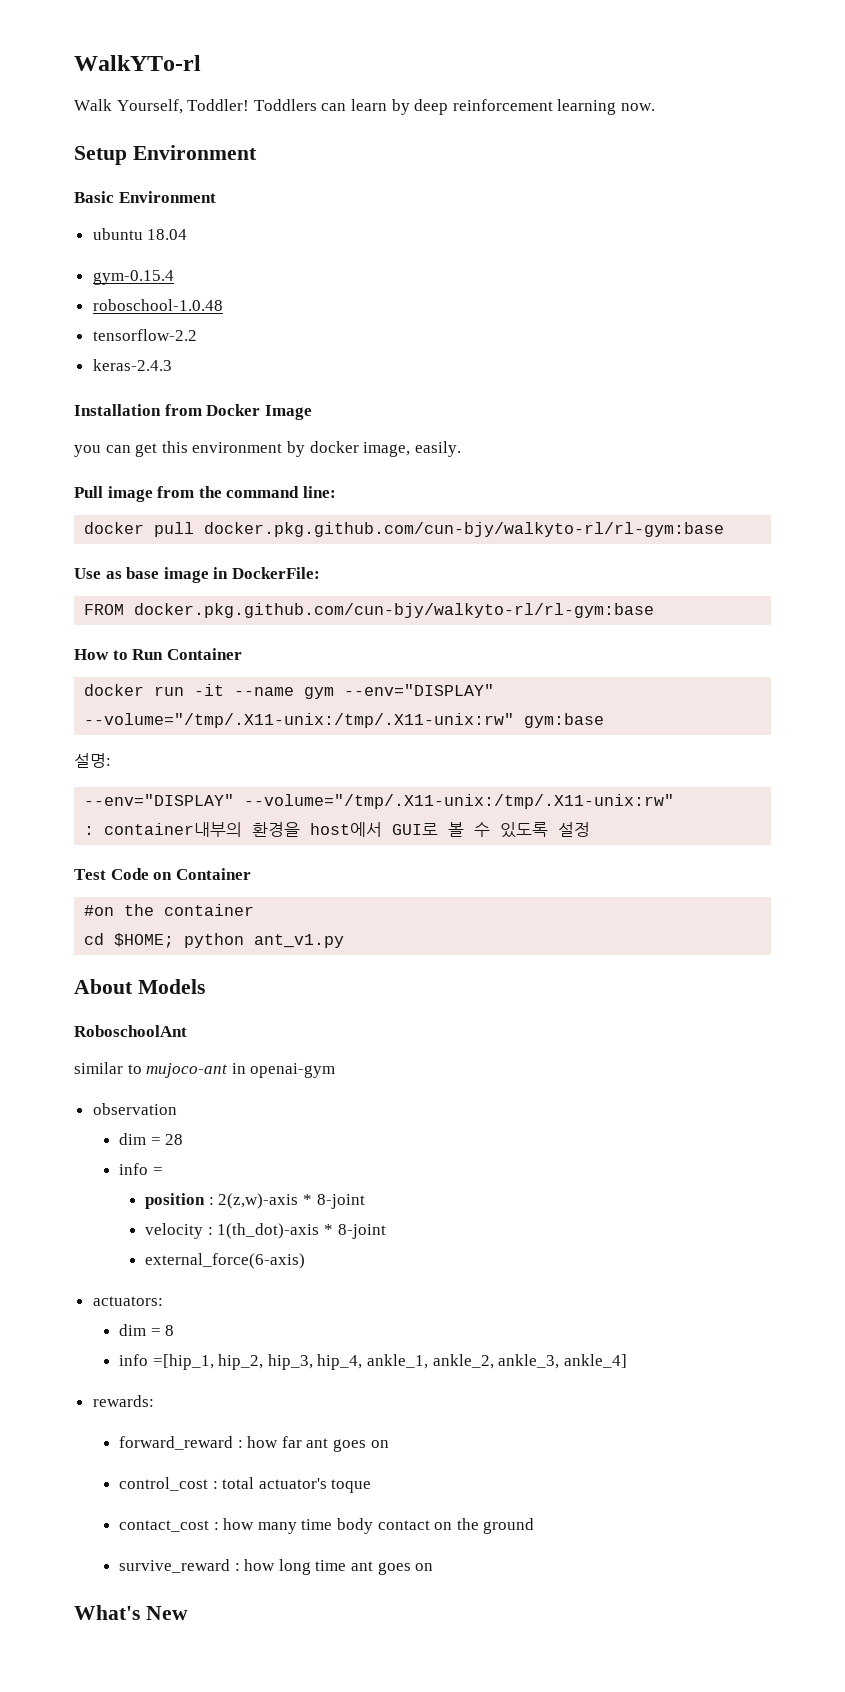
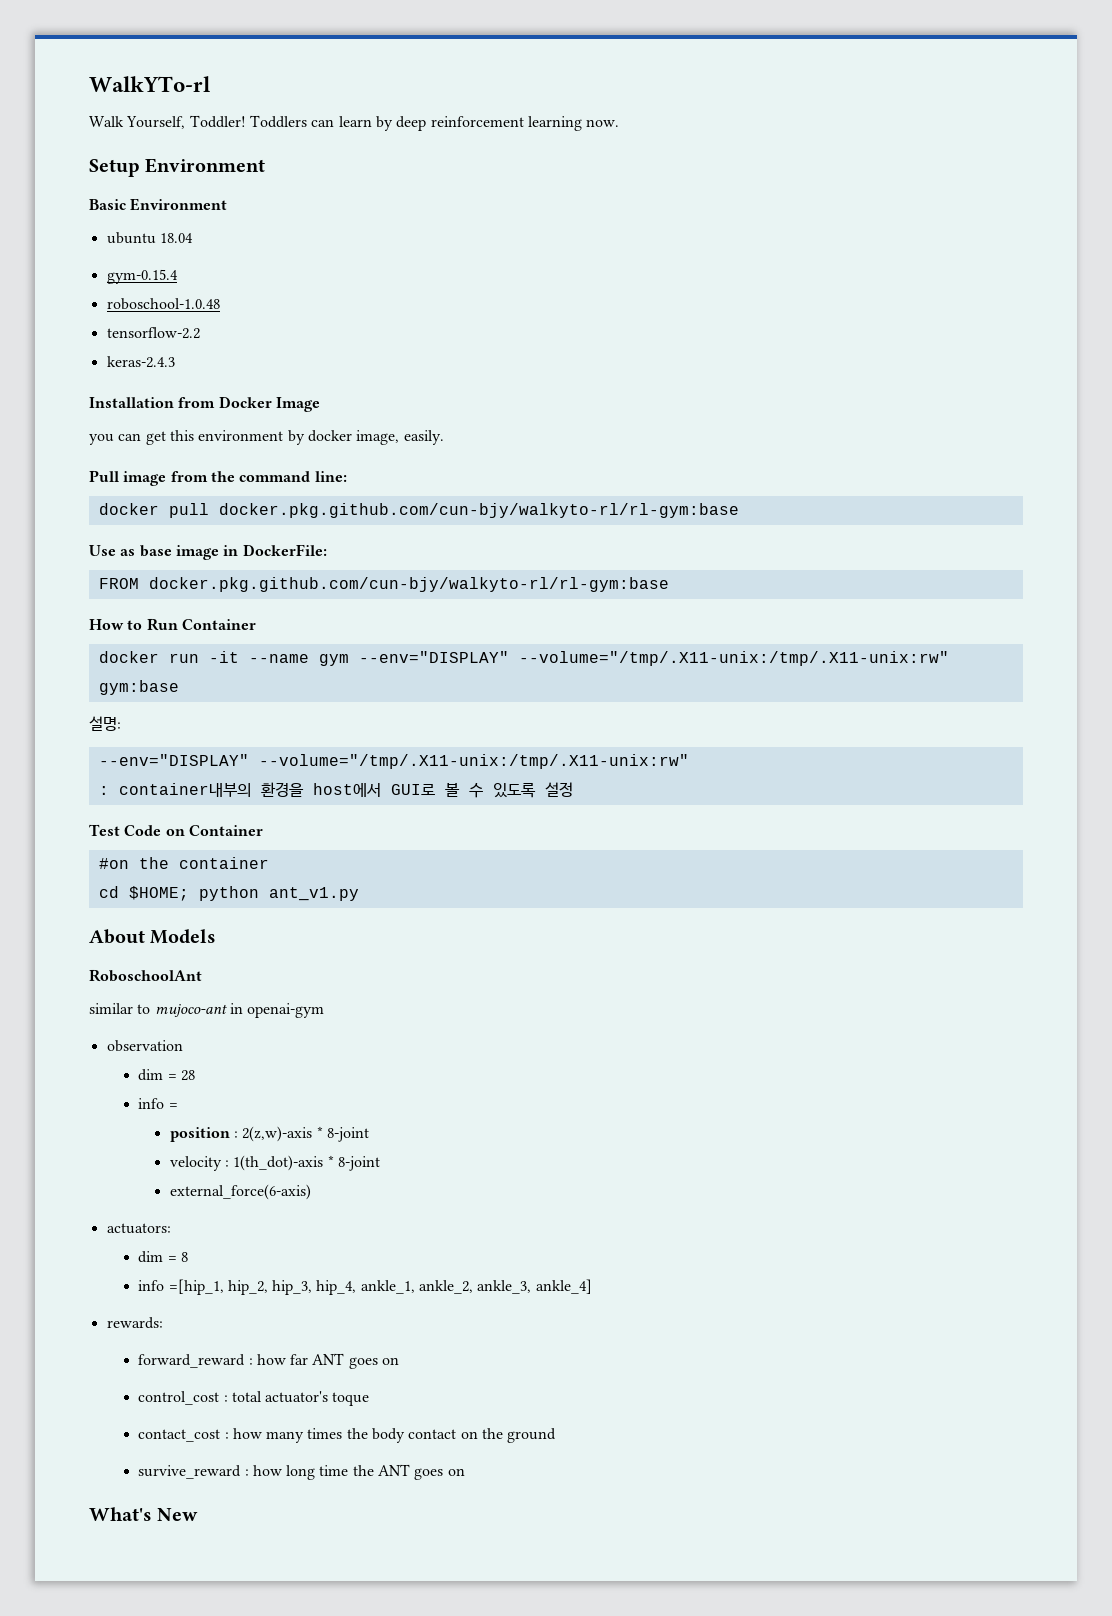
[306,1438,329,1448] ant -> [312,1353,345,1365] ANT
[301,1519,333,1530] time -> [307,1428,368,1439] times the
[350,1561,373,1571] ant -> [352,1464,411,1476] the ANT

